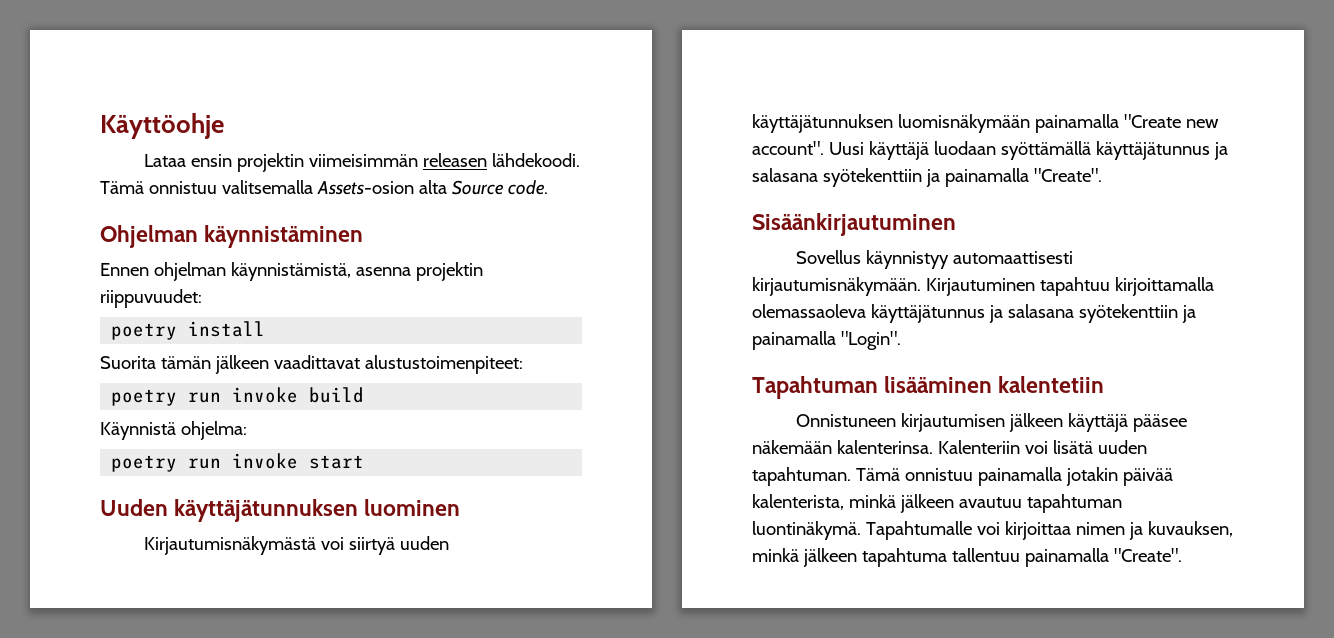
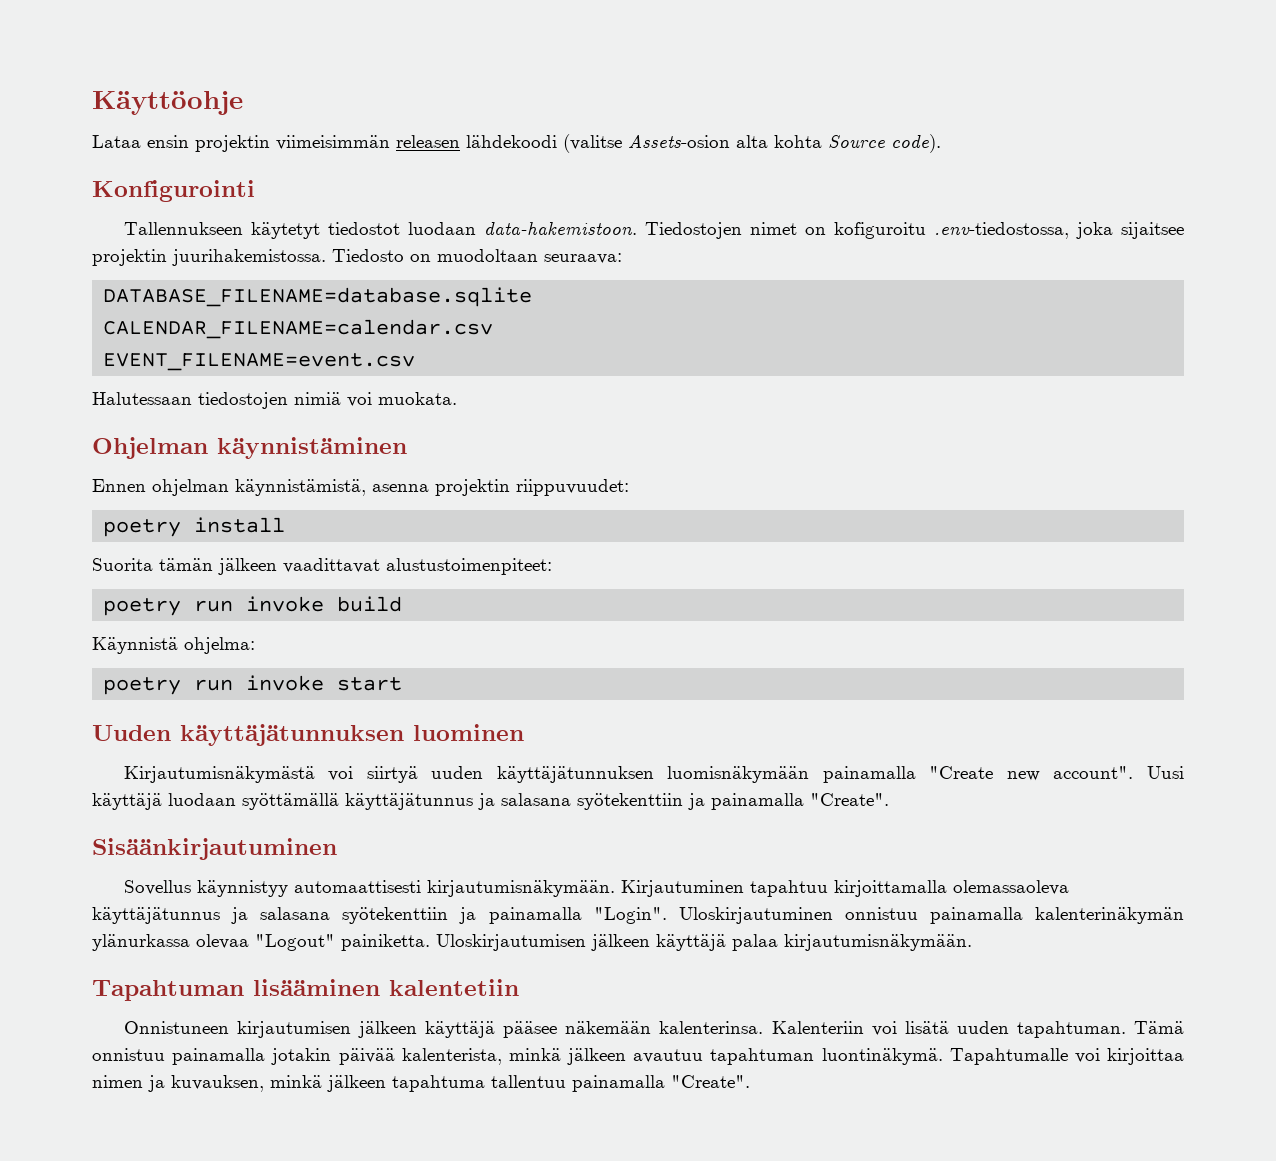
[492,153,581,167] [100,180,548,195] lähdekoodi. Tämä onnistuu valitsemalla Assets-osion alta Source code. -> [466,134,941,153] [92,180,255,202] [123,222,1184,239] [92,249,622,266] [103,287,533,307] [103,319,494,339] [103,353,416,371] [92,392,457,409] lähdekoodi (valitse Assets-osion alta kohta Source code). // Konfigurointi // Tallennukseen käytetyt tiedostot luodaan data-hakemistoon. Tiedostojen nimet on kofiguroitu .env-tiedostossa, joka sijaitsee projektin juurihakemistossa. Tiedosto on muodoltaan seuraava: // DATABASE_FILENAME=database.sqlite // CALENDAR_FILENAME=calendar.csv // EVENT_FILENAME=event.csv // Halutessaan tiedostojen nimiä voi muokata.
(901, 340) none -> [678,907,1184,924] [92,934,972,951] Uloskirjautuminen onnistuu painamalla kalenterinäkymän ylänurkassa olevaa "Logout" painiketta. Uloskirjautumisen jälkeen käyttäjä palaa kirjautumisnäkymään.

